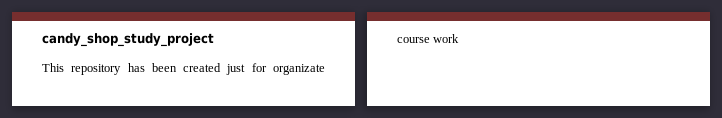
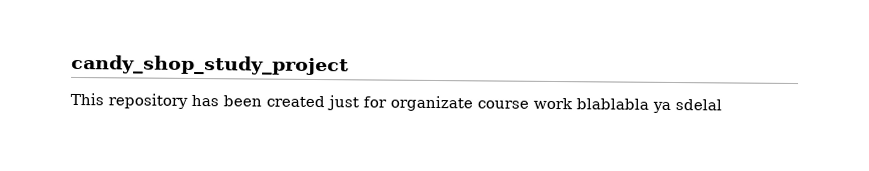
(460, 38) none -> [576,98,722,113] blablabla ya sdelal

